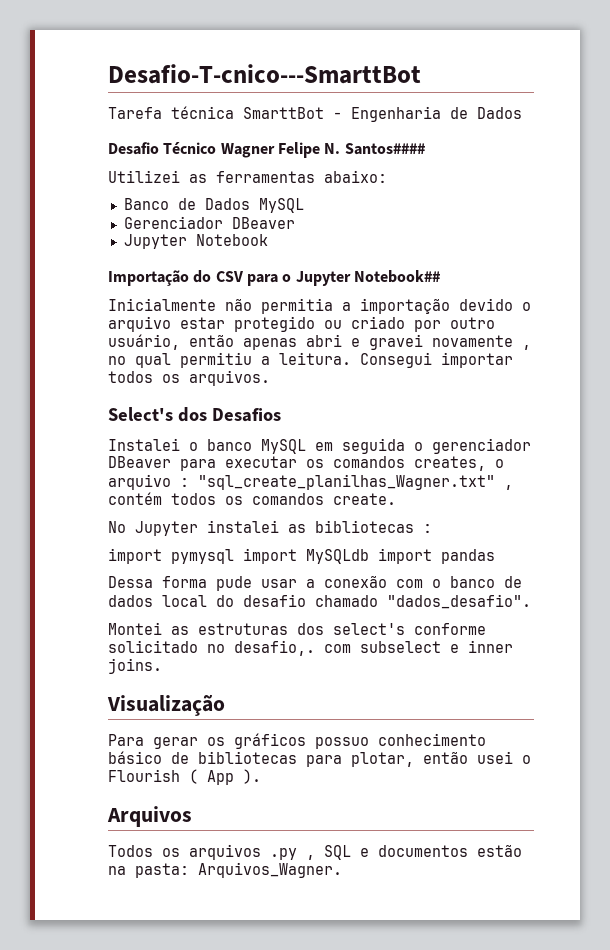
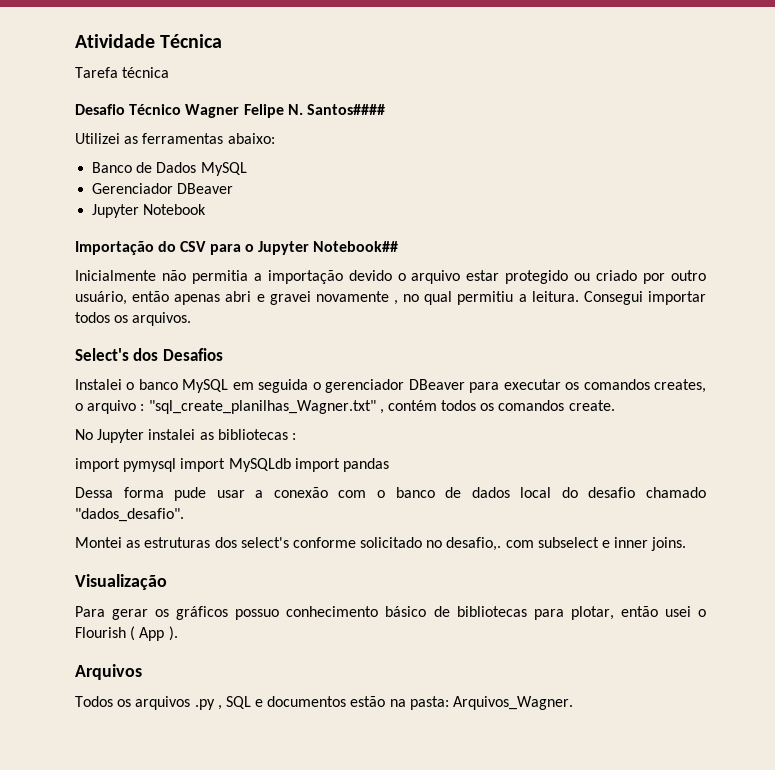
[108,64,421,84] Desafio-T-cnico---SmarttBot -> [75,34,223,48] Atividade Técnica
[243,106,522,122] SmarttBot - Engenharia de Dados -> (170, 72) none

